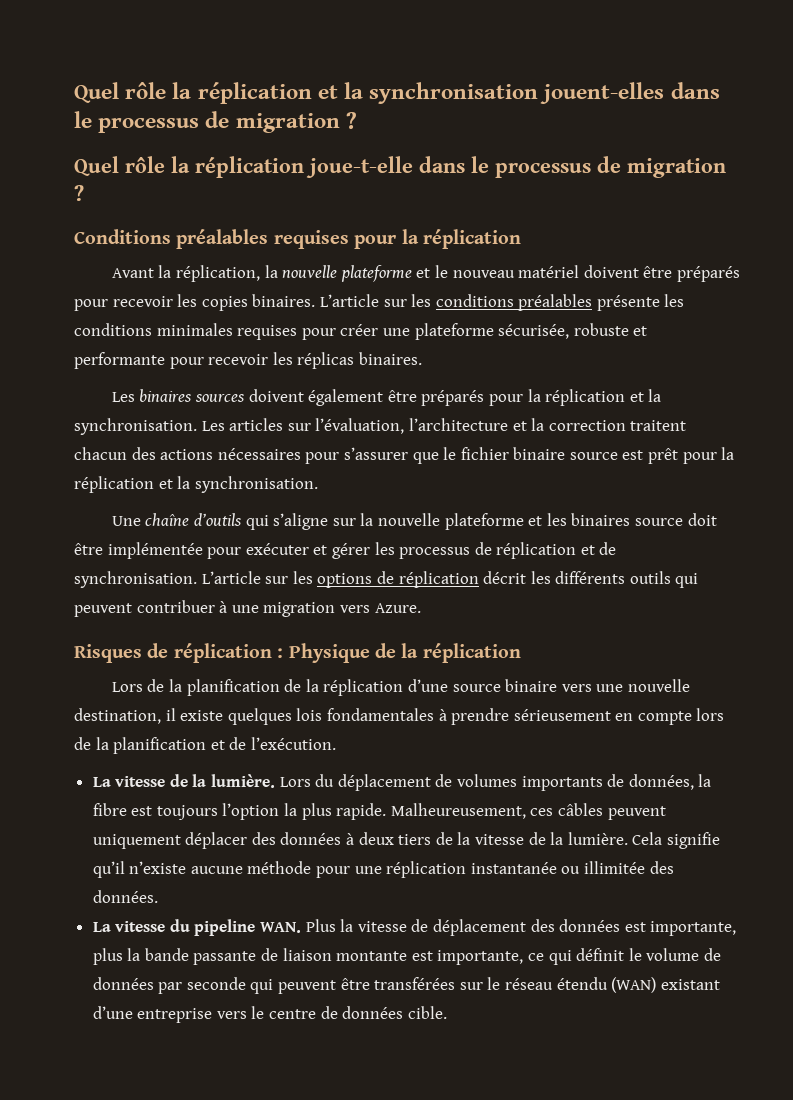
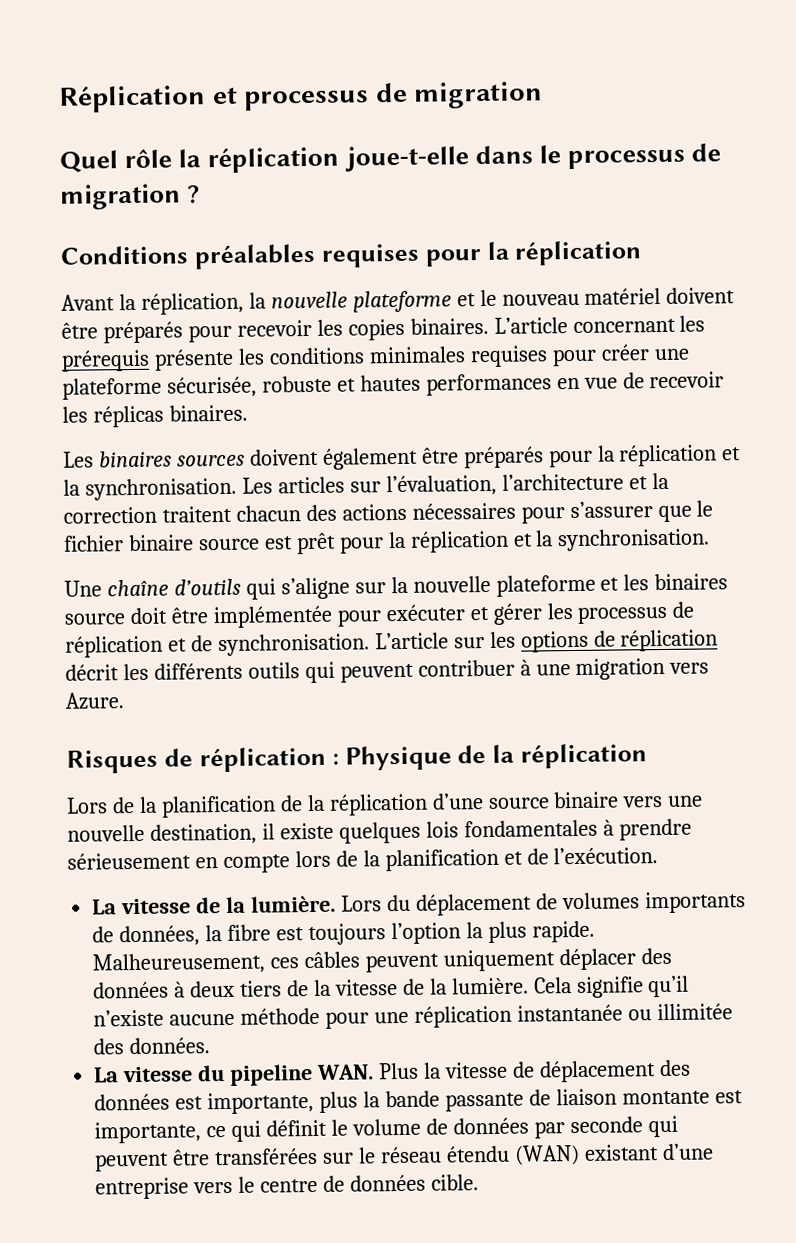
[74,82,720,104] [74,111,357,133] Quel rôle la réplication et la synchronisation jouent-elles dans le processus de migration ? -> [58,81,544,113] Réplication et processus de migration
[383,294,593,311] sur les conditions préalables -> [572,315,706,333] [61,349,150,372] concernant les prérequis
[74,352,204,369] performante pour -> [359,372,645,396] hautes performances en vue de

